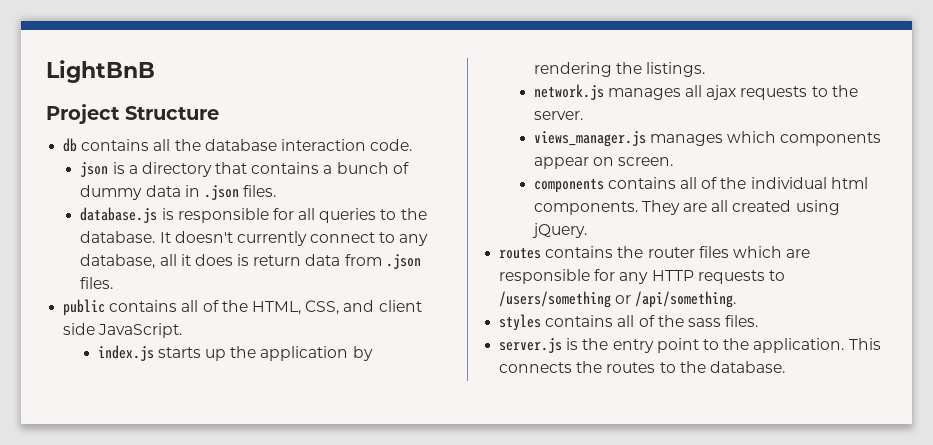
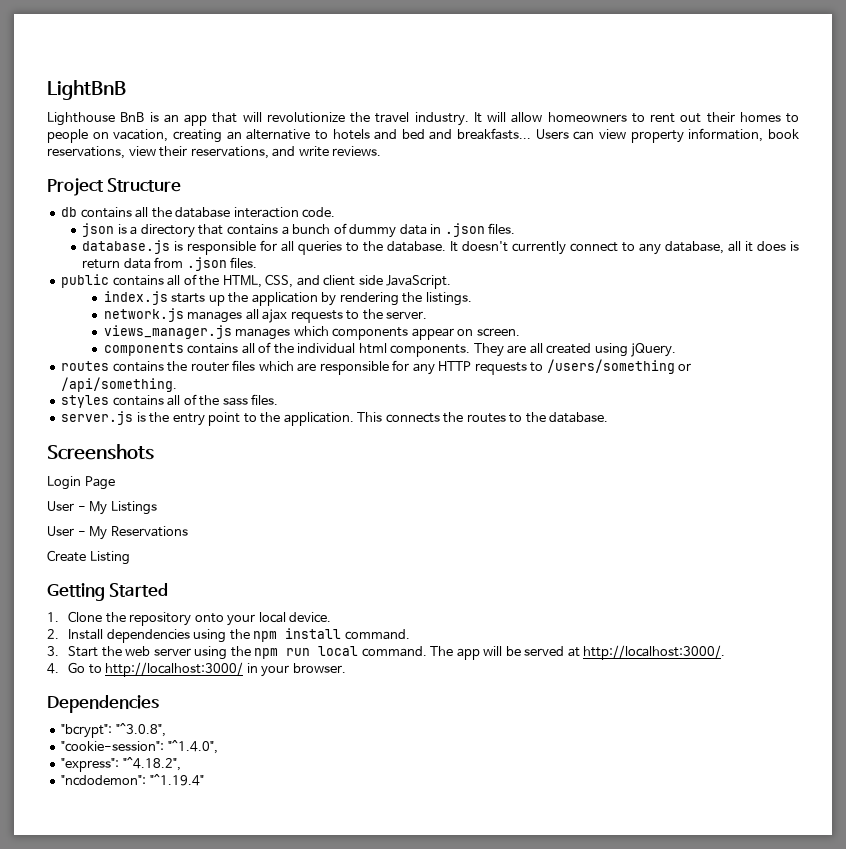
(155, 71) none -> [47,112,799,126] [47,128,799,143] [47,146,382,159] // Lighthouse BnB is an app that will revolutionize the travel industry. It will allow homeowners to rent out their homes to people on vacation, creating an alternative to hotels and bed and breakfasts... Users can view property information, book reservations, view their reservations, and write reviews.
(785, 367) none -> [47,444,154,460] [47,476,115,490] [47,501,157,515] [47,526,188,540] [47,550,130,565] [47,583,169,601] [47,611,332,626] [47,628,410,643] [47,645,726,660] [47,662,346,677] [47,695,159,713] [61,723,166,738] [61,740,218,754] [61,757,181,772] [61,774,204,786] // Screenshots // Login Page // User - My Listings // User - My Reservations // Create Listing // Getting Started // 1. Clone the repository onto your local device. // 2. Install dependencies using the npm install command. // 3. Start the web server using the npm run local command. The app will be served at http://localhost:3000/. // 4. Go to http://localhost:3000/ in your browser. // Dependencies // "bcrypt": "^3.0.8", // "cookie-session": "^1.4.0", // "express": "^4.18.2", // "ncdodemon": "^1.19.4"

